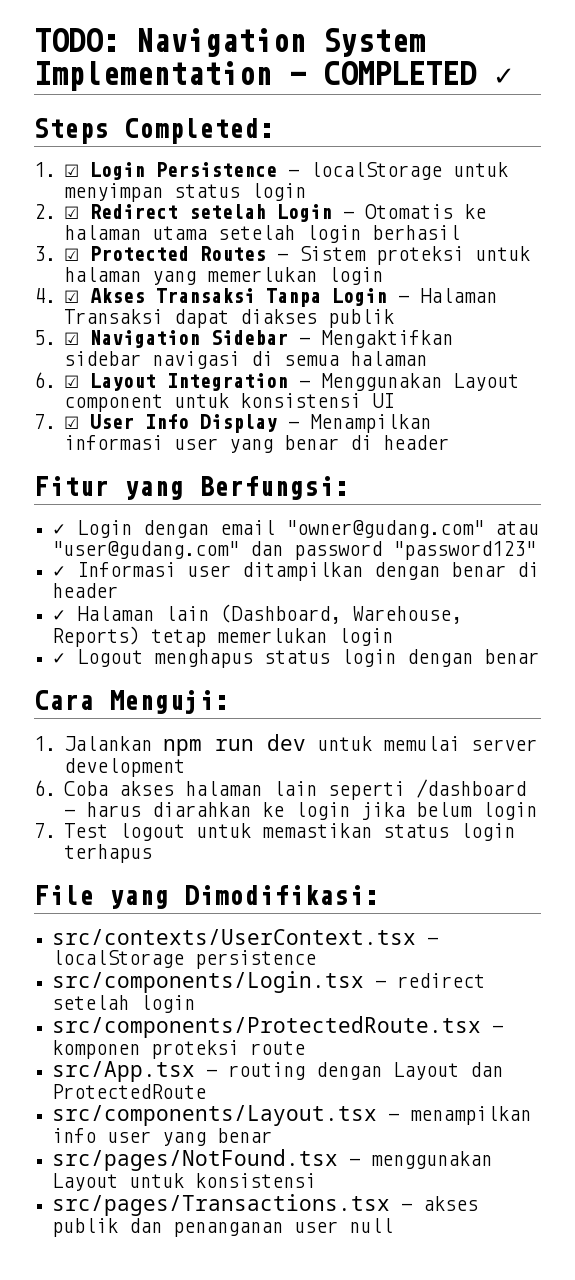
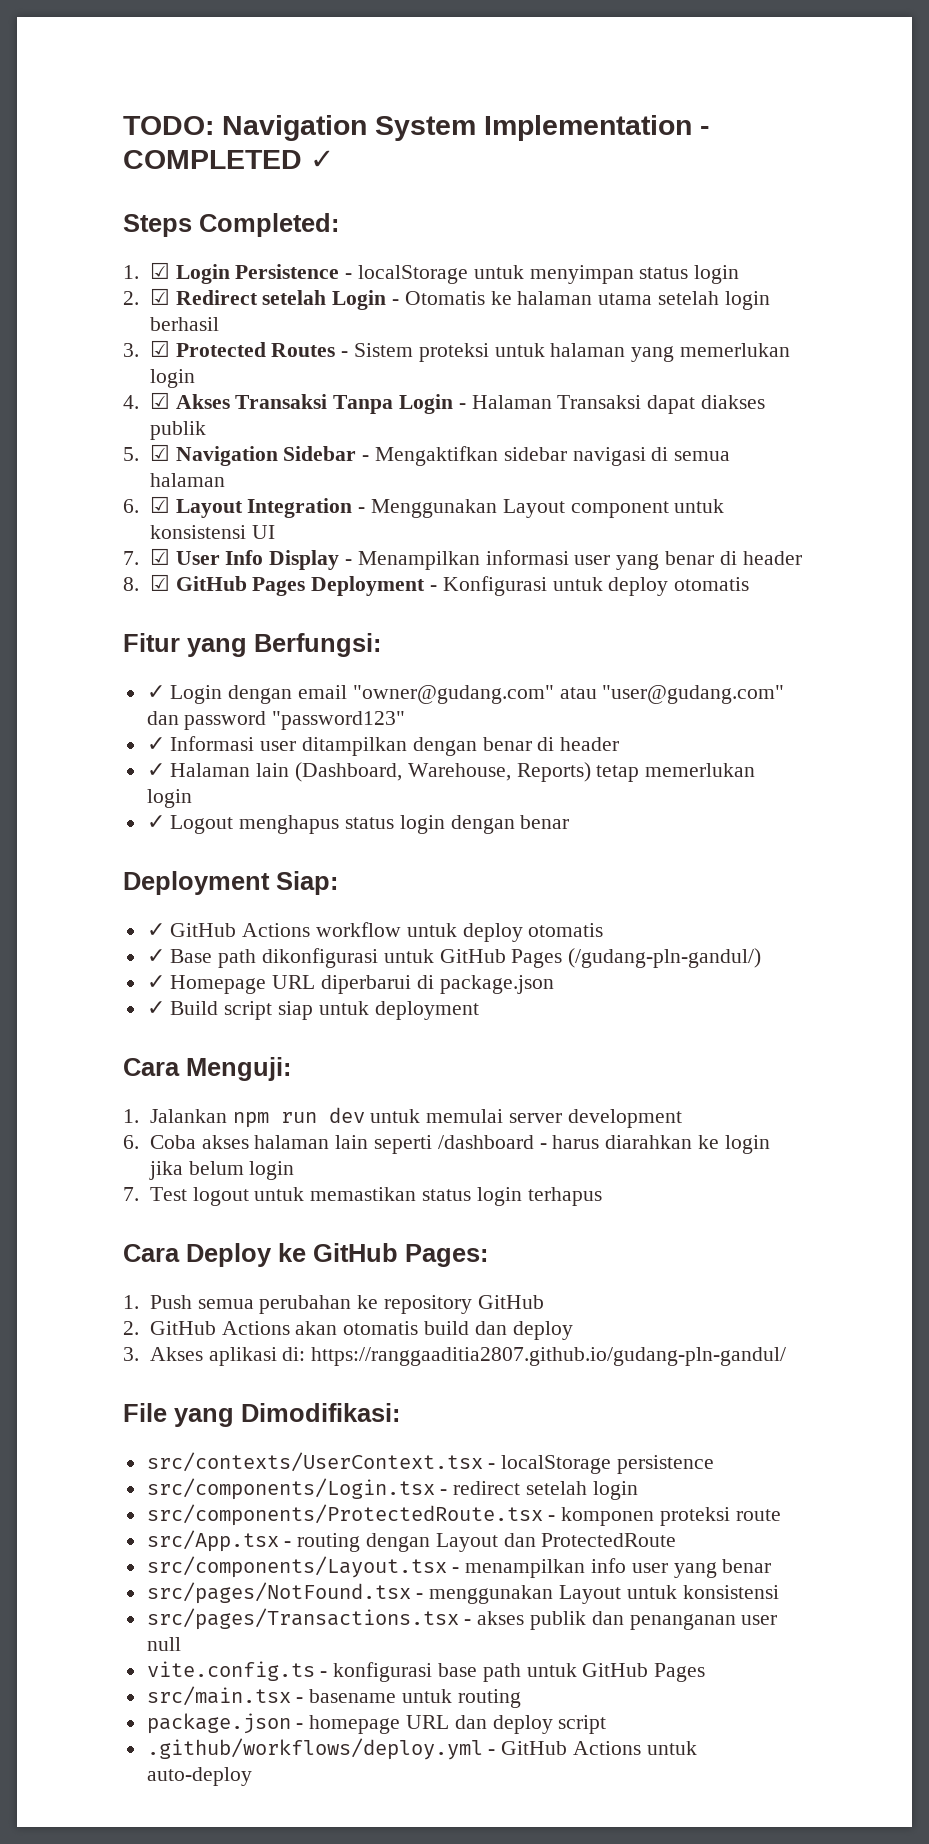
(450, 442) none -> [123,574,750,596] // 8. ☑ GitHub Pages Deployment - Konfigurasi untuk deploy otomatis
(540, 656) none -> [123,871,338,895] [146,922,604,942] [146,948,762,968] [146,975,554,994] [146,1001,479,1020] // Deployment Siap: // ✓ GitHub Actions workflow untuk deploy otomatis // ✓ Base path dikonfigurasi untuk GitHub Pages (/gudang-pln-gandul/) // ✓ Homepage URL diperbarui di package.json // ✓ Build script siap untuk deployment
(153, 853) none -> [123,1243,488,1267] [123,1295,544,1314] [123,1321,573,1340] [123,1347,787,1366] // Cara Deploy ke GitHub Pages: // 1. Push semua perubahan ke repository GitHub // 2. GitHub Actions akan otomatis build dan deploy // 3. Akses aplikasi di: https://ranggaaditia2807.github.io/gudang-pln-gandul/
(394, 1225) none -> [146,1661,706,1682] [146,1686,521,1708] [146,1713,607,1734] [146,1738,697,1760] [146,1767,252,1786] // vite.config.ts - konfigurasi base path untuk GitHub Pages // src/main.tsx - basename untuk routing // package.json - homepage URL dan deploy script // .github/workflows/deploy.yml - GitHub Actions untuk auto-deploy

